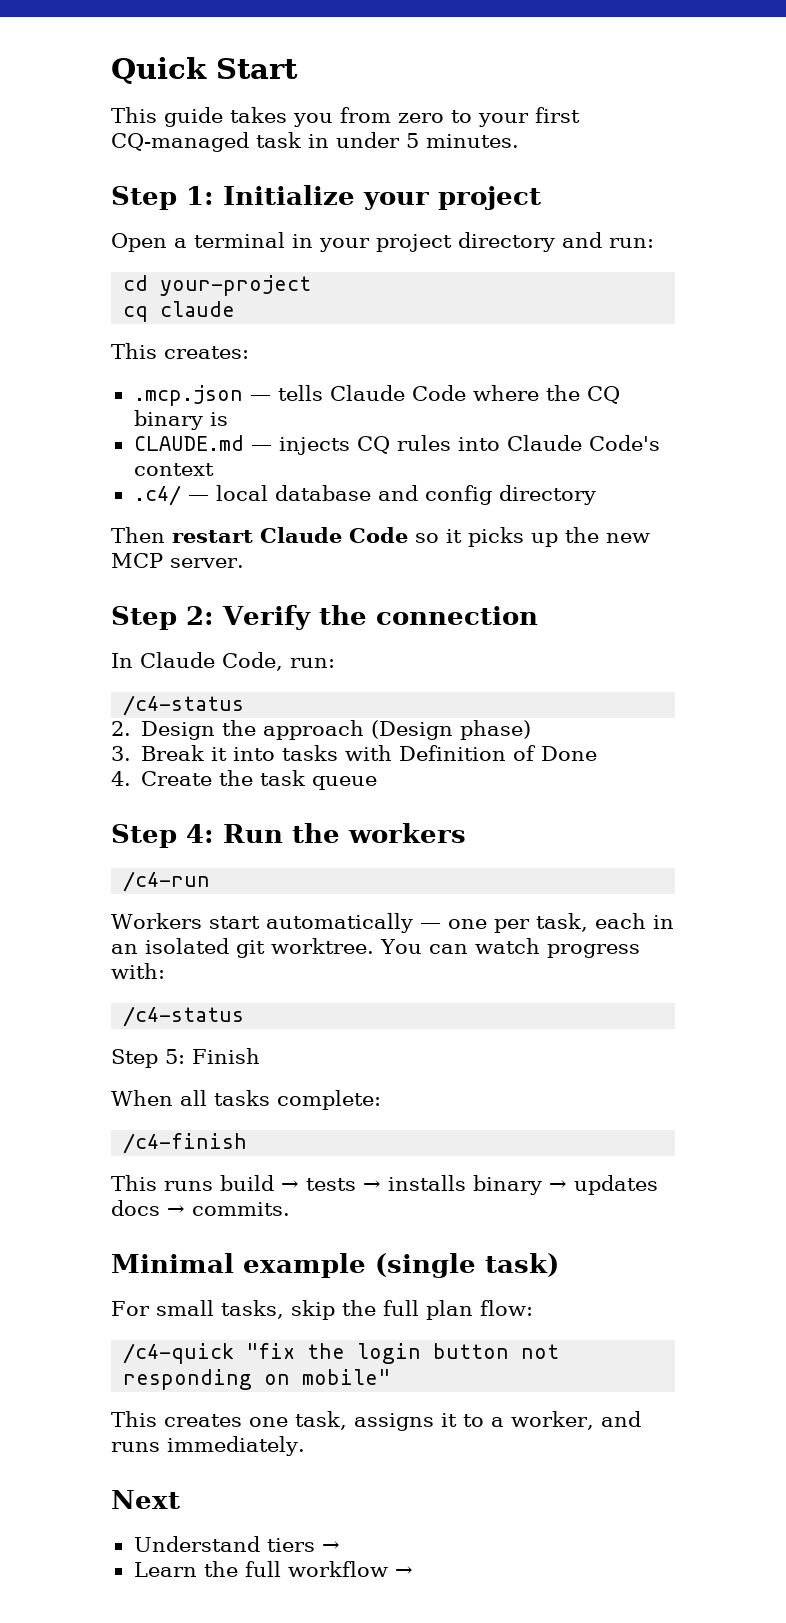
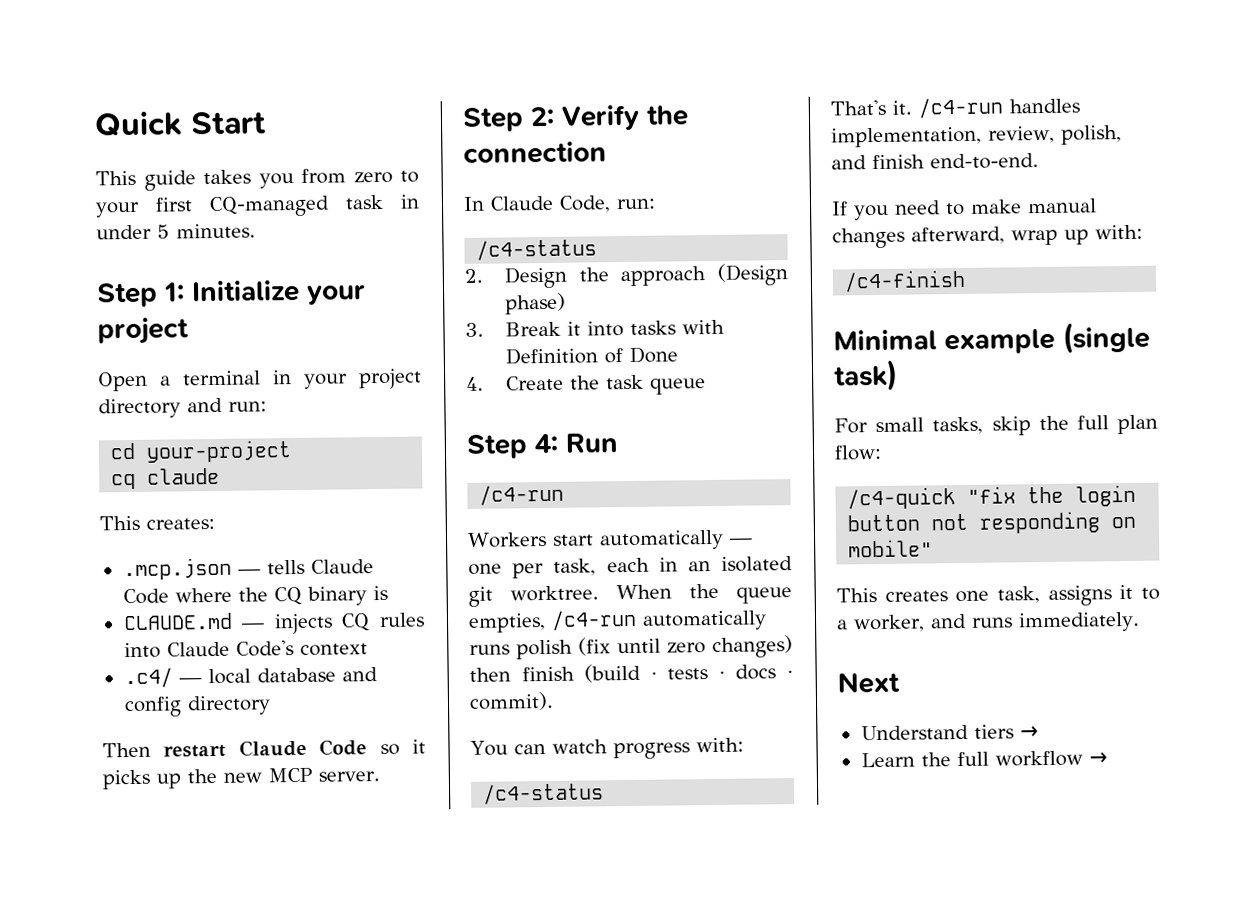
[292,823,466,843] the workers -> (618, 443) none
(374, 946) none -> [616,583,792,604] [468,609,767,633] [469,635,793,660] [469,663,793,683] [469,691,554,711] When the queue empties, /c4-run automatically runs polish (fix until zero changes) then finish (build · tests · docs · commit). //
[111,1048,260,1068] [111,1090,381,1110] [123,1133,248,1154] [111,1175,658,1195] [111,1200,290,1216] Step 5: Finish // When all tasks complete: // /c4-finish // This runs build → tests → installs binary → updates docs → commits. -> [830,97,1080,119] [831,125,1122,148] [831,153,1039,170] [831,198,1097,221] [832,224,1143,249] [844,269,967,293] That's it. /c4-run handles implementation, review, polish, and finish end-to-end. // If you need to make manual changes afterward, wrap up with: // /c4-finish

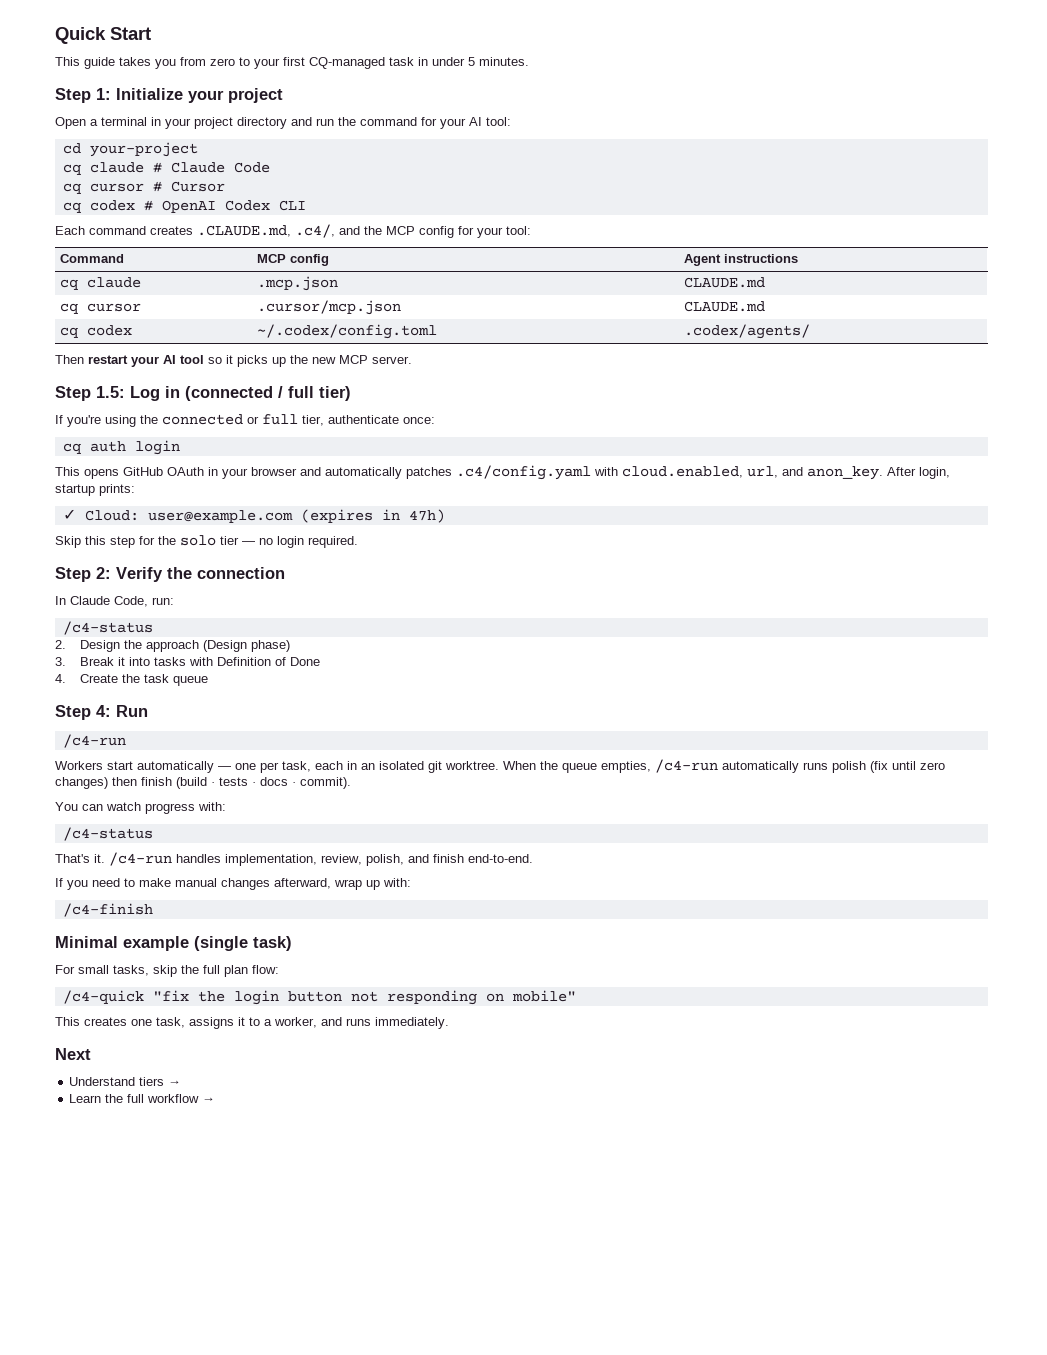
[228,401,267,412] [110,440,293,463] [111,467,221,490] [99,515,215,531] [122,557,374,581] [122,585,388,606] [122,612,426,635] [123,640,368,659] [123,667,378,689] [123,695,271,718] run: // cd your-project // cq claude // This creates: // .mcp.json — tells Claude Code where the CQ binary is // CLAUDE.md — injects CQ rules into Claude Code's context // .c4/ — local database and config directory -> [316,117,511,129] [62,142,198,157] [62,162,270,175] [62,181,225,194] [62,200,306,213] [55,224,531,238] [60,254,125,263] [257,254,330,266] [684,254,799,266] [60,277,142,290] [257,276,339,291] [684,277,766,288] [60,303,142,314] [257,300,402,315] [684,301,766,312] [60,325,133,338] [257,324,438,339] [684,324,811,339] run the command for your AI tool: // cd your-project // cq claude # Claude Code // cq cursor # Cursor // cq codex # OpenAI Codex CLI // Each command creates .CLAUDE.md, .c4/, and the MCP config for your tool: // Command | MCP config | Agent instructions // cq claude | .mcp.json | CLAUDE.md // cq cursor | .cursor/mcp.json | CLAUDE.md // cq codex | ~/.codex/config.toml | .codex/agents/
[238,739,368,757] Claude Code -> [131,355,204,367] your AI tool
(380, 776) none -> [55,386,351,401] [55,414,435,427] [62,440,180,455] [55,465,950,480] [55,484,135,496] [62,509,445,523] [55,535,358,548] // Step 1.5: Log in (connected / full tier) // If you're using the connected or full tier, authenticate once: // cq auth login // This opens GitHub OAuth in your browser and automatically patches .c4/config.yaml with cloud.enabled, url, and anon_key. After login, startup prints: // ✓ Cloud: user@example.com (expires in 47h) // Skip this step for the solo tier — no login required.

